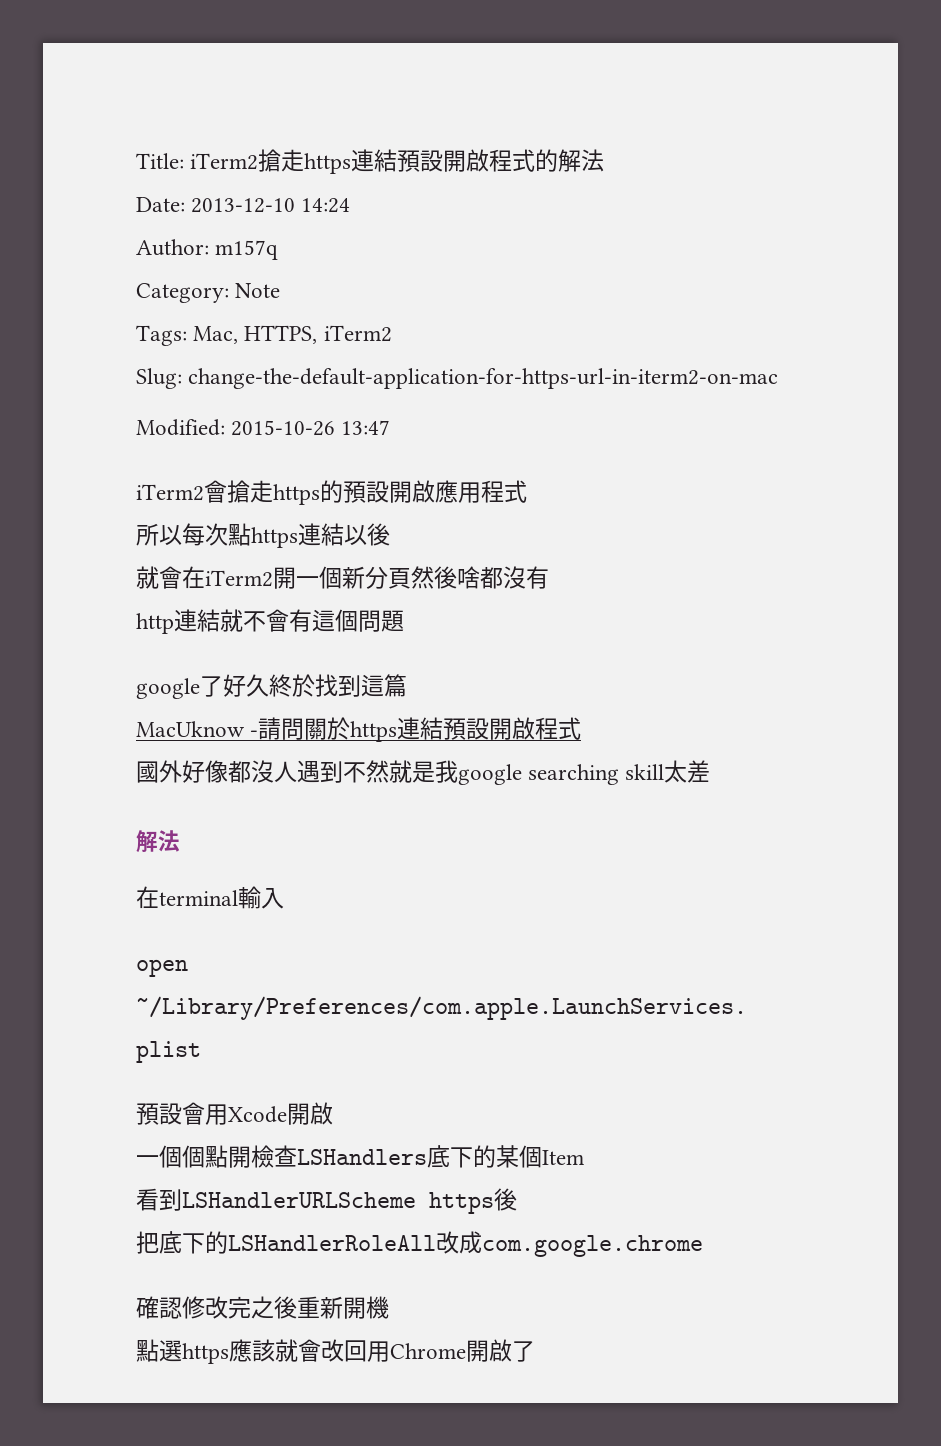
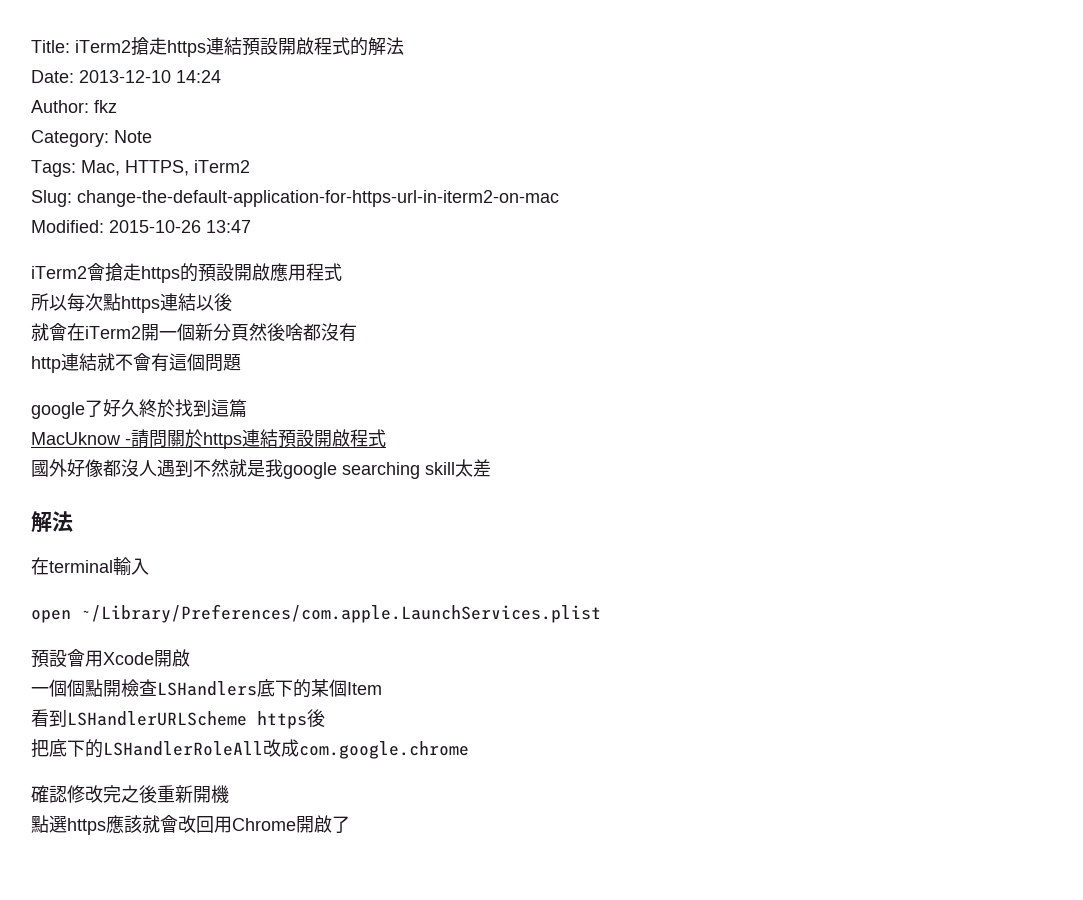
[215,240,279,260] m157q -> [94,100,117,113] fkz

